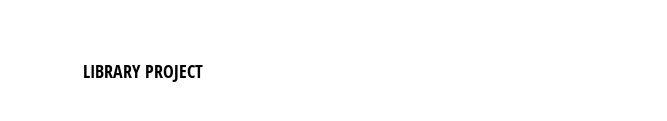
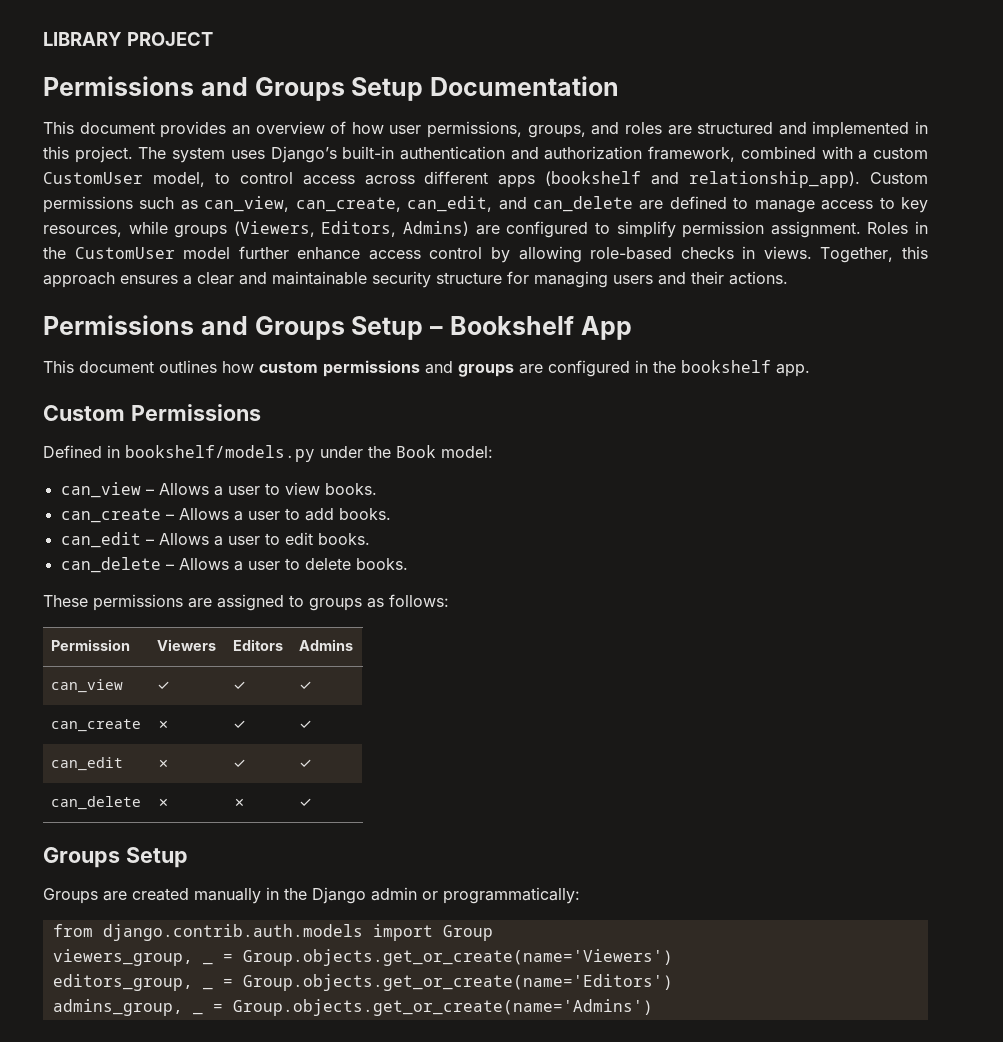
(203, 73) none -> [43,76,619,101] [43,121,928,138] [43,146,928,163] [43,171,928,188] [43,196,929,213] [43,221,929,238] [43,246,928,263] [43,271,788,288] [43,315,632,340] [43,360,810,377] [43,404,261,421] [43,445,493,462] [60,482,377,498] [60,508,391,523] [60,532,370,548] [60,557,408,573] [43,594,449,611] [50,639,130,651] [156,639,216,651] [232,639,283,651] [298,639,353,651] [50,679,123,693] [156,681,170,690] [232,681,246,690] [298,681,312,690] [50,719,141,732] [156,720,170,729] [232,720,246,729] [298,720,312,729] [50,757,123,771] [156,759,170,768] [232,759,246,768] [298,759,312,768] [50,796,141,810] [156,798,170,807] [232,798,246,807] [298,798,312,807] [43,847,188,868] [43,887,580,904] [52,924,493,941] [52,949,213,966] [222,949,673,966] [52,974,213,991] [222,974,673,991] [52,999,203,1016] [212,999,653,1016] // Permissions and Groups Setup Documentation // This document provides an overview of how user permissions, groups, and roles are structured and implemented in this project. The system uses Django’s built-in authentication and authorization framework, combined with a custom CustomUser model, to control access across different apps (bookshelf and relationship_app). Custom permissions such as can_view, can_create, can_edit, and can_delete are defined to manage access to key resources, while groups (Viewers, Editors, Admins) are configured to simplify permission assignment. Roles in the CustomUser model further enhance access control by allowing role-based checks in views. Together, this approach ensures a clear and maintainable security structure for managing users and their actions. // Permissions and Groups Setup – Bookshelf App // This document outlines how custom permissions and groups are configured in the bookshelf app. // Custom Permissions // Defined in bookshelf/models.py under the Book model: // can_view – Allows a user to view books. // can_create – Allows a user to add books. // can_edit – Allows a user to edit books. // can_delete – Allows a user to delete books. // These permissions are assigned to groups as follows: // Permission | Viewers | Editors | Admins // can_view | ✓ | ✓ | ✓ // can_create | ✗ | ✓ | ✓ // can_edit | ✗ | ✓ | ✓ // can_delete | ✗ | ✗ | ✓ // Groups Setup // Groups are created manually in the Django admin or programmatically: // from django.contrib.auth.models import Group // viewers_group, _ = Group.objects.get_or_create(name='Viewers') // editors_group, _ = Group.objects.get_or_create(name='Editors') // admins_group, _ = Group.objects.get_or_create(name='Admins')

